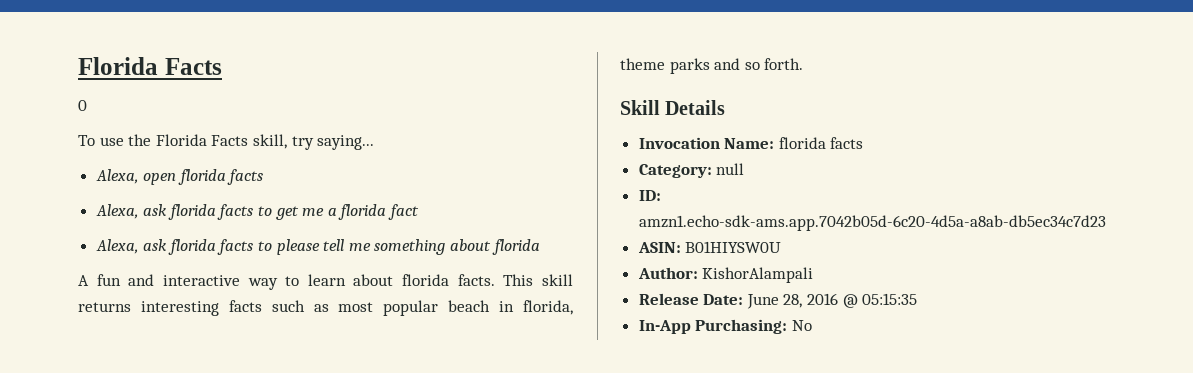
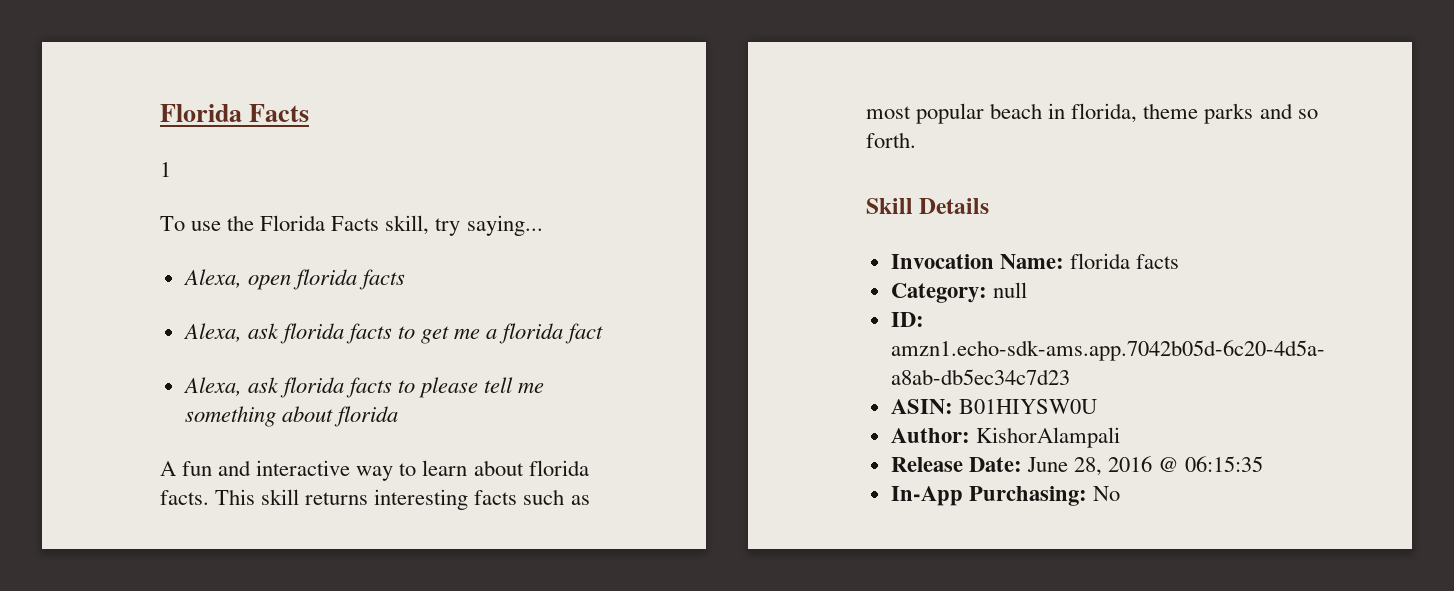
[78,100,87,111] 0 -> [160,162,171,177] 1
[862,293,918,305] 05:15:35 -> [1185,456,1264,472] 06:15:35

